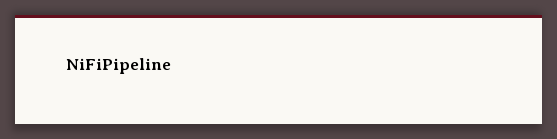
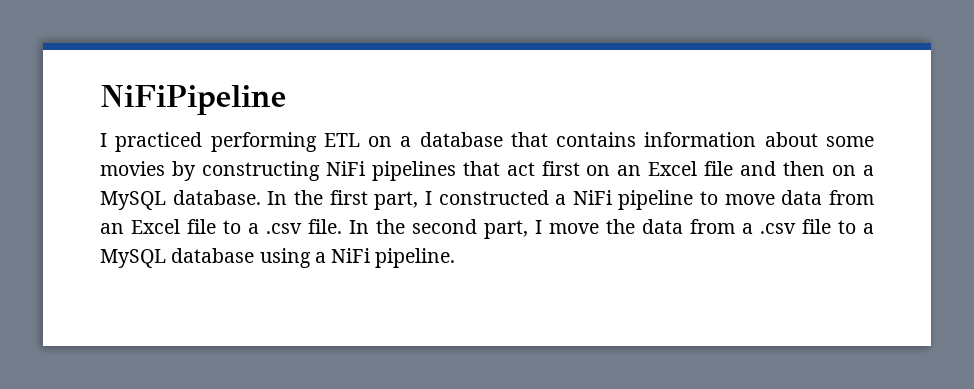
(171, 66) none -> [100,132,874,152] [100,161,874,181] [100,190,874,210] [100,219,874,239] [100,248,456,268] // I practiced performing ETL on a database that contains information about some movies by constructing NiFi pipelines that act first on an Excel file and then on a MySQL database. In the first part, I constructed a NiFi pipeline to move data from an Excel file to a .csv file. In the second part, I move the data from a .csv file to a MySQL database using a NiFi pipeline.

